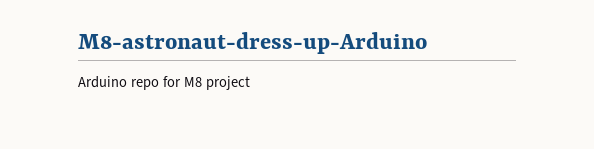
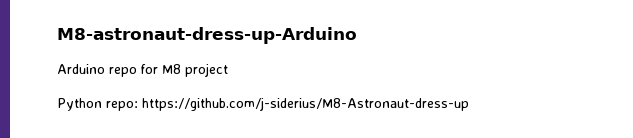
(250, 83) none -> [57,97,469,111] // Python repo: https://github.com/j-siderius/M8-Astronaut-dress-up

